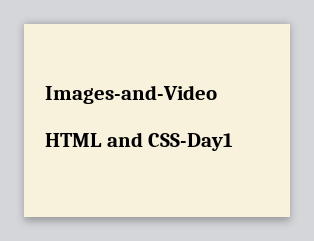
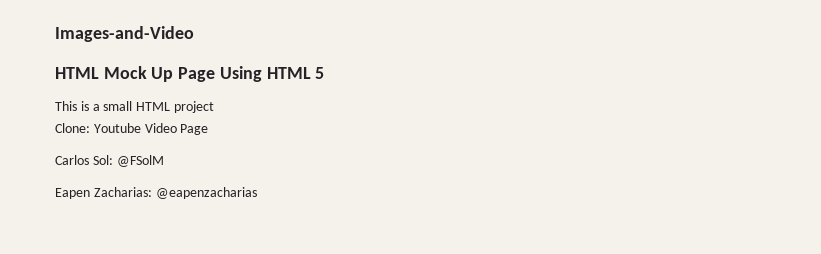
[106,132,234,151] and CSS-Day1 -> [103,66,325,82] [55,101,214,113] [55,123,209,135] [55,155,164,167] [55,187,257,199] Mock Up Page Using HTML 5 // This is a small HTML project // Clone: Youtube Video Page // Carlos Sol: @FSolM // Eapen Zacharias: @eapenzacharias

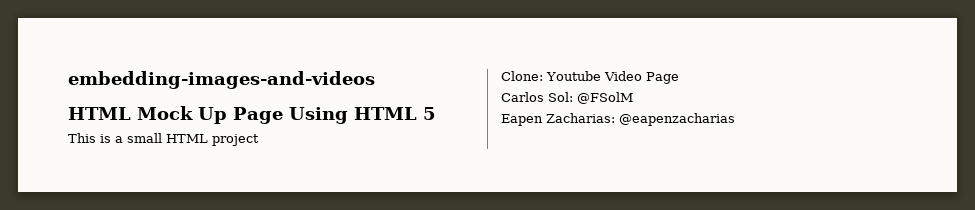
[55,26,194,42] Images-and-Video -> [68,71,375,89] embedding-images-and-videos

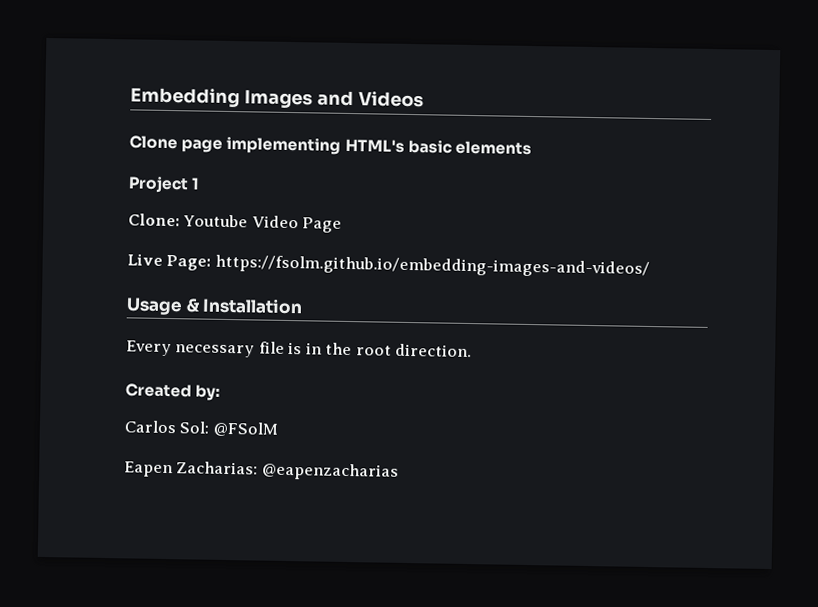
[68,71,375,89] [68,106,436,124] [68,133,259,146] [501,71,679,84] embedding-images-and-videos // HTML Mock Up Page Using HTML 5 // This is a small HTML project // Clone: Youtube Video Page -> [130,87,424,109] [129,135,532,156] [128,176,201,194] [128,213,343,233] [127,253,650,278] [126,297,304,316] [126,340,473,358] [125,383,221,401] Embedding Images and Videos // Clone page implementing HTML's basic elements // Project 1 // Clone: Youtube Video Page // Live Page: https://fsolm.github.io/embedding-images-and-videos/ // Usage & Installation // Every necessary file is in the root direction. // Created by:

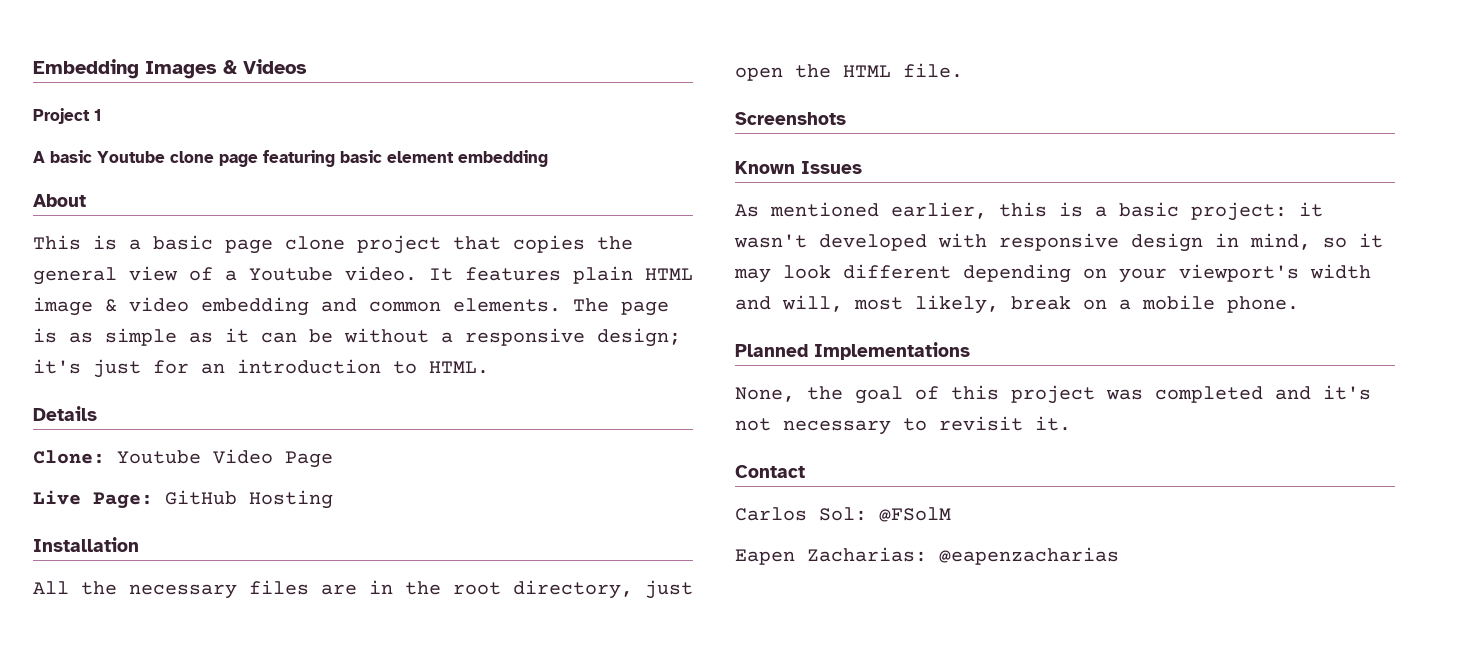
[316,90,354,107] and -> [223,60,237,74] &
[129,135,532,156] [128,176,201,194] Clone page implementing HTML's basic elements // Project 1 -> [33,108,102,124] [33,150,548,167] [33,194,86,207] [33,235,633,254] [33,266,693,285] [33,297,669,316] [33,328,681,347] [33,359,489,378] [33,406,97,421] Project 1 // A basic Youtube clone page featuring basic element embedding // About // This is a basic page clone project that copies the general view of a Youtube video. It features plain HTML image & video embedding and common elements. The page is as simple as it can be without a responsive design; it's just for an introduction to HTML. // Details
[214,254,650,278] [126,297,304,316] [126,340,473,358] [125,383,221,401] https://fsolm.github.io/embedding-images-and-videos/ // Usage & Installation // Every necessary file is in the root direction. // Created by: -> [165,490,333,509] [33,537,139,552] [33,580,693,599] [735,63,963,81] [735,112,846,125] [735,161,862,174] [735,202,1323,221] [734,233,1383,252] [734,264,1371,283] [735,295,1299,314] [735,342,970,360] [735,385,1371,404] [735,416,1071,435] [735,465,805,478] GitHub Hosting // Installation // All the necessary files are in the root directory, just open the HTML file. // Screenshots // Known Issues // As mentioned earlier, this is a basic project: it wasn't developed with responsive design in mind, so it may look different depending on your viewport's width and will, most likely, break on a mobile phone. // Planned Implementations // None, the goal of this project was completed and it's not necessary to revisit it. // Contact

